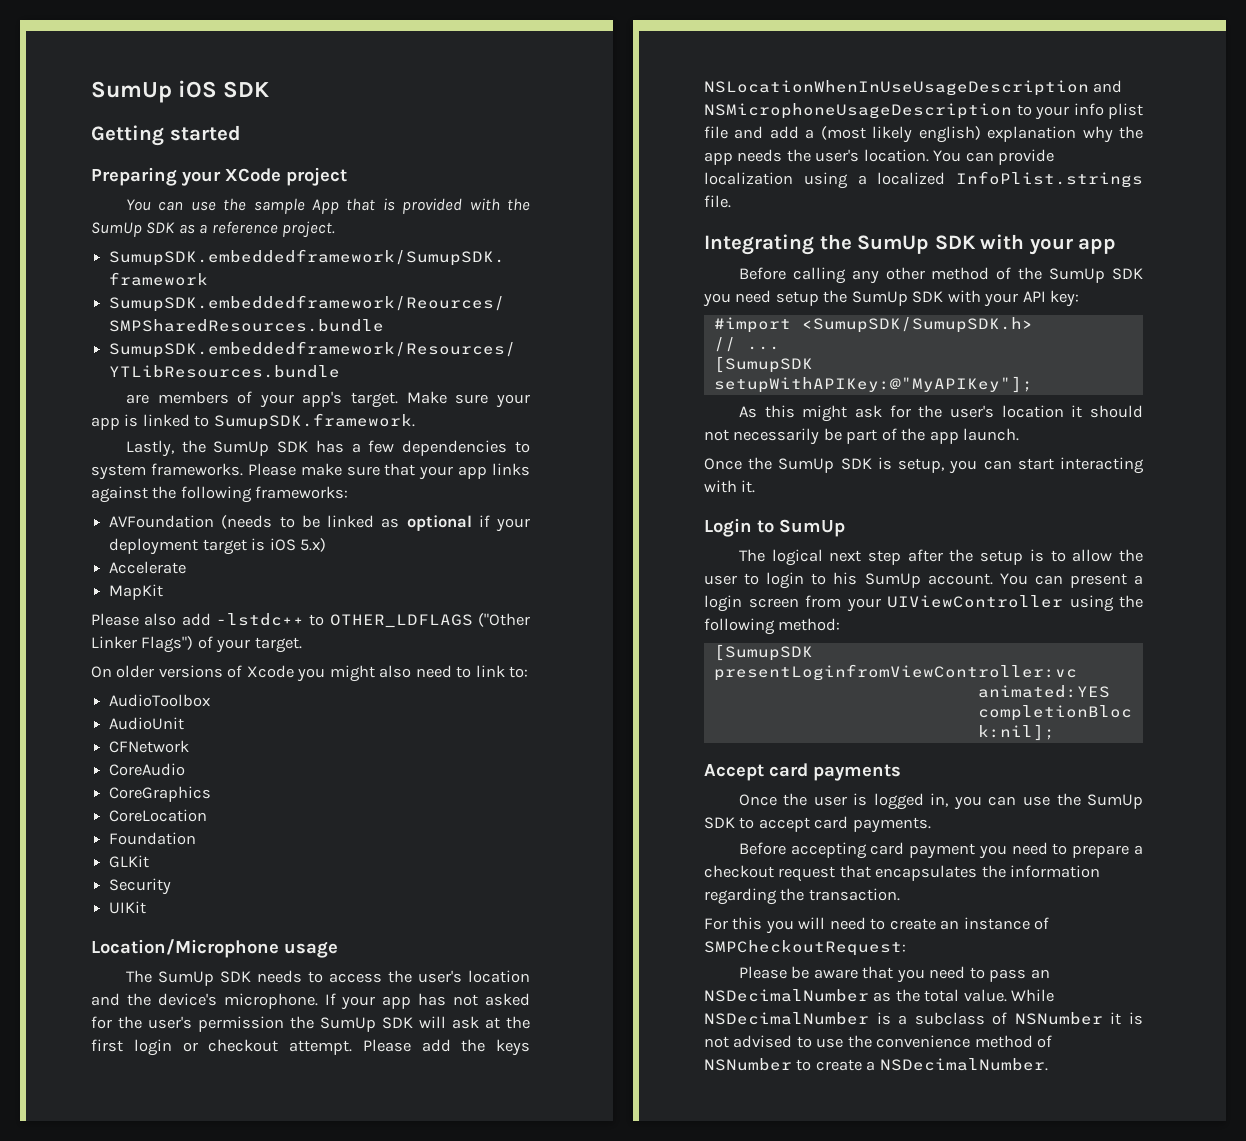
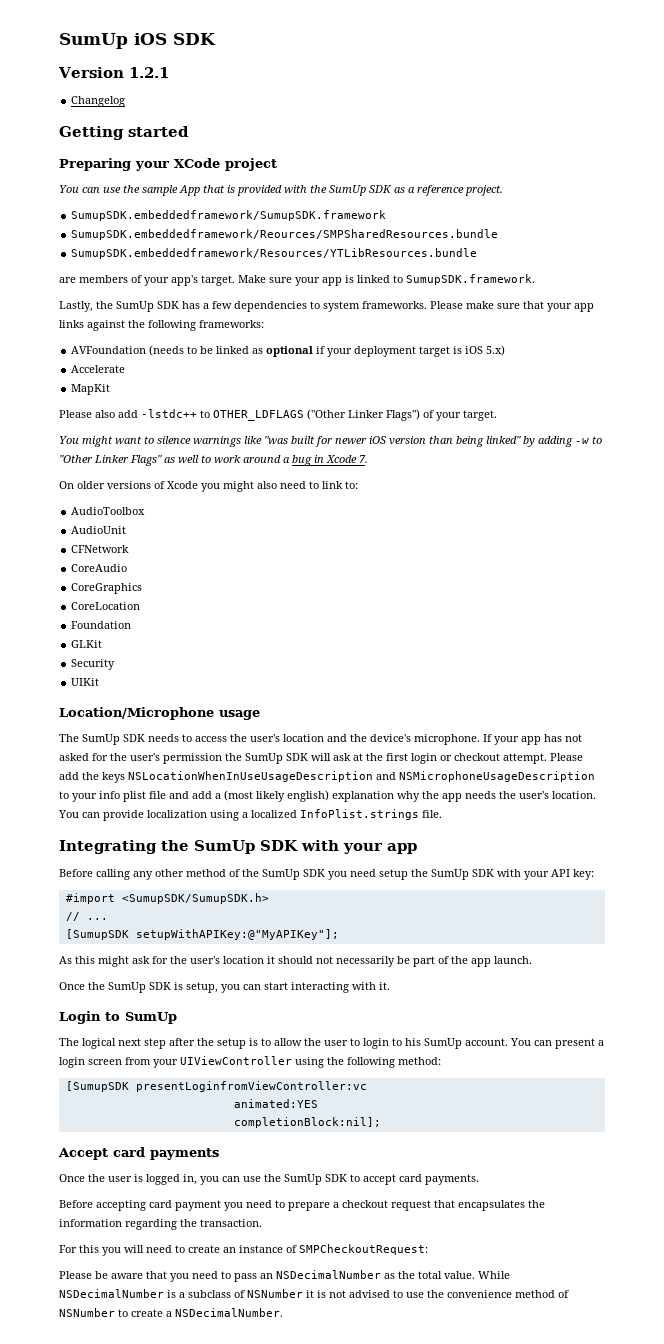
(270, 89) none -> [58,67,169,78] [71,96,126,107] // Version 1.2.1 // Changelog
(302, 645) none -> [59,436,602,447] [59,455,368,466] // You might want to silence warnings like "was built for newer iOS version than being linked" by adding -w to "Other Linker Flags" as well to work around a bug in Xcode 7.

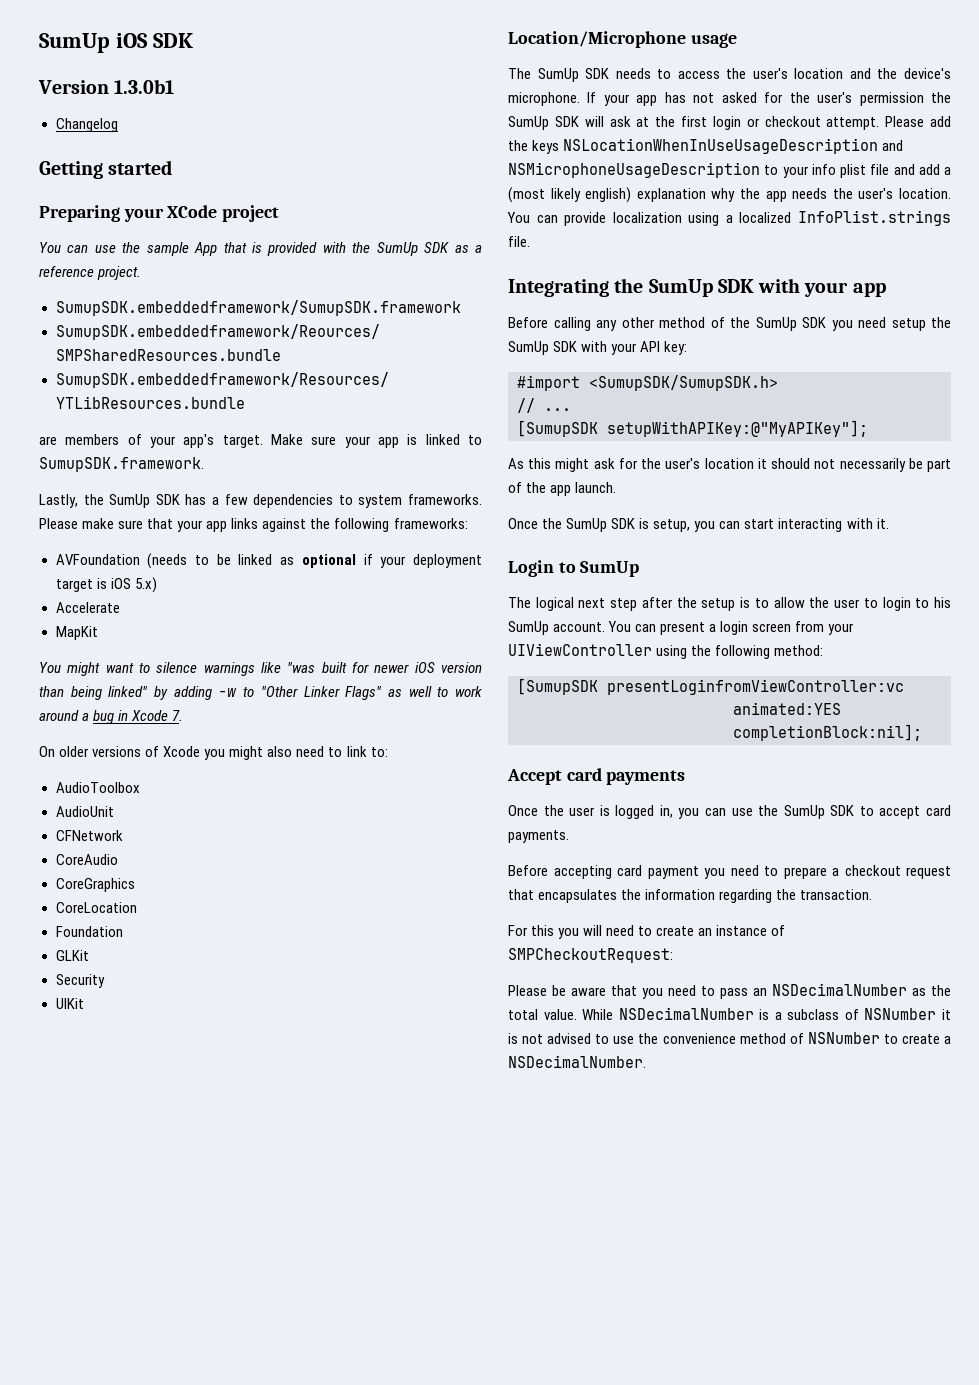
[128,67,169,78] 1.2.1 -> [114,79,175,94] 1.3.0b1
[59,409,497,421] // Please also add -lstdc++ to OTHER_LDFLAGS ("Other Linker Flags") of your target. -> (98, 633) none

